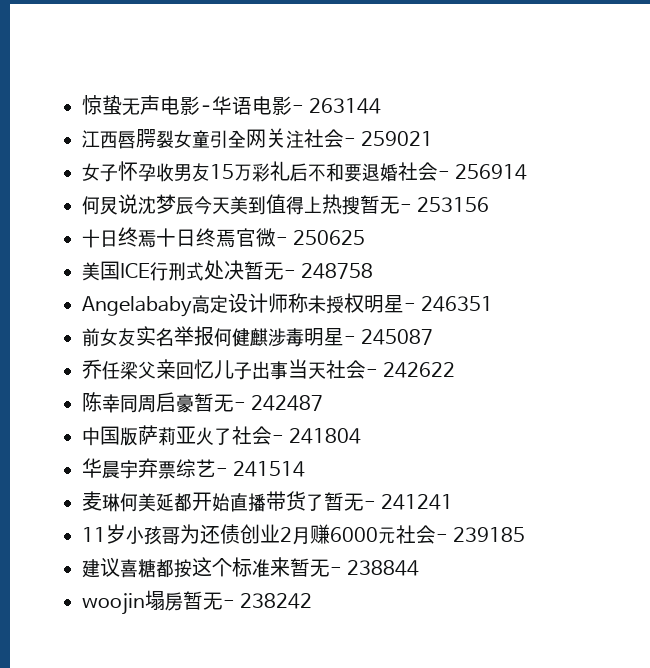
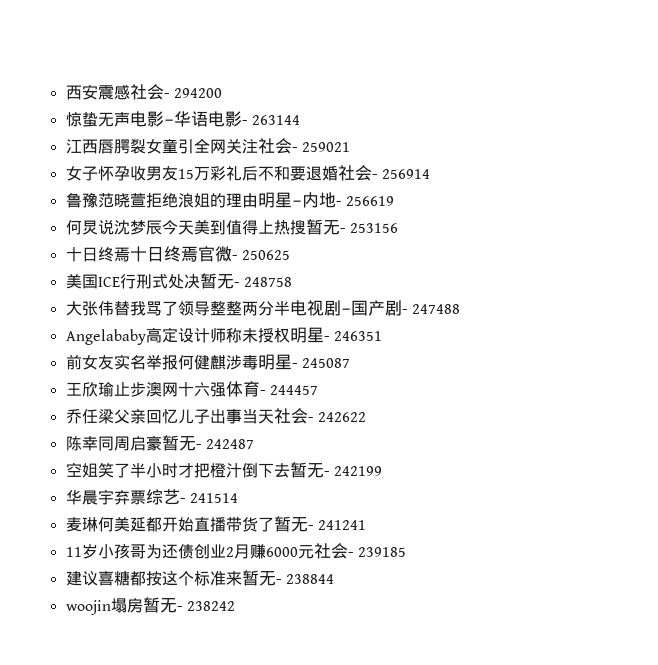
(82, 105) none -> [65,84,222,100] 西安震感社会- 294200 //
(528, 172) none -> [65,192,394,208] // 鲁豫范晓萱拒绝浪姐的理由明星-内地- 256619
(374, 271) none -> [65,300,460,316] // 大张伟替我骂了领导整整两分半电视剧-国产剧- 247488
(434, 337) none -> [65,381,318,397] // 王欣瑜止步澳网十六强体育- 244457
[82,425,362,446] 中国版萨莉亚火了社会- 241804 -> [65,462,382,478] 空姐笑了半小时才把橙汁倒下去暂无- 242199

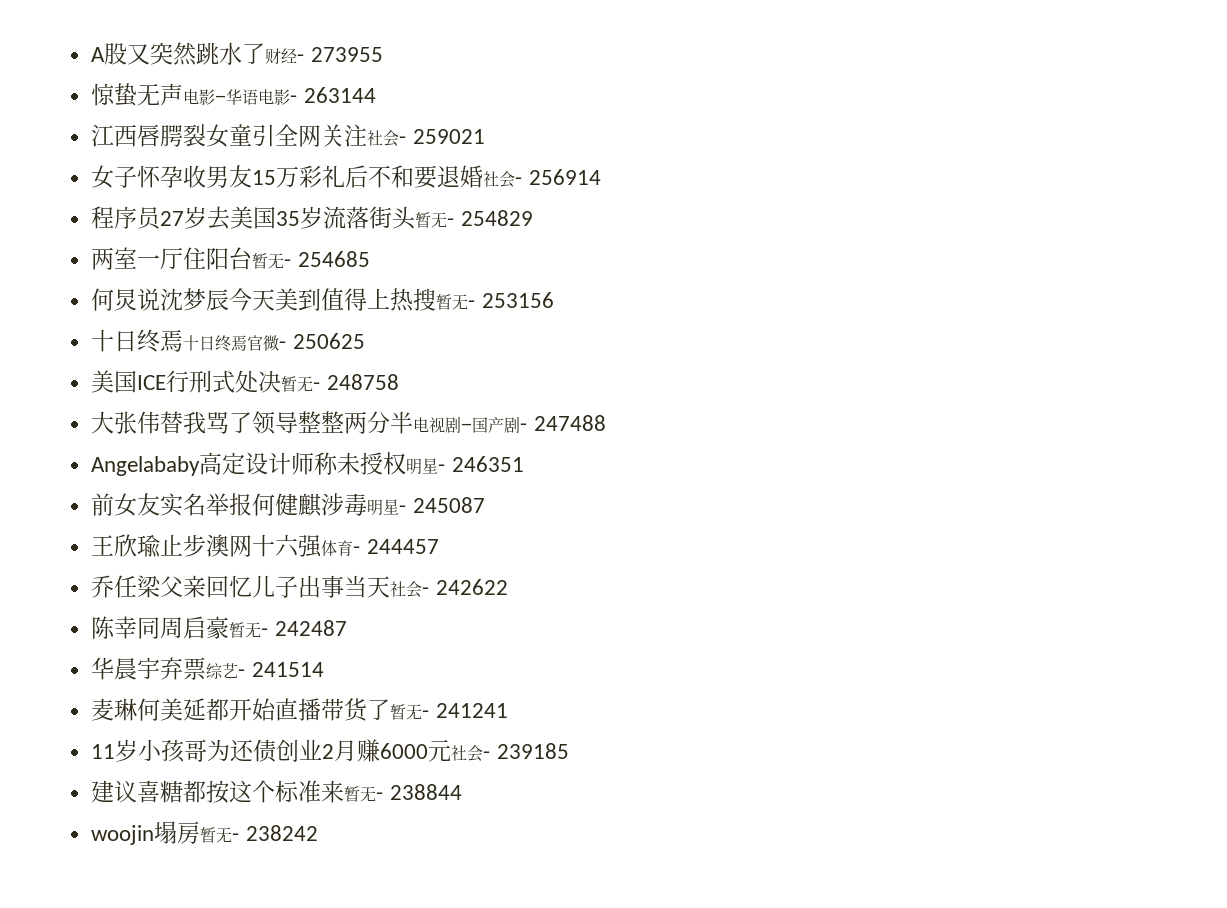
[65,84,222,100] 西安震感社会- 294200 -> [91,42,383,66] A股又突然跳水了财经- 273955
[65,192,394,208] 鲁豫范晓萱拒绝浪姐的理由明星-内地- 256619 -> [91,206,533,230] [91,247,370,270] 程序员27岁去美国35岁流落街头暂无- 254829 // 两室一厅住阳台暂无- 254685
[65,462,382,478] // 空姐笑了半小时才把橙汁倒下去暂无- 242199 -> (347, 628) none

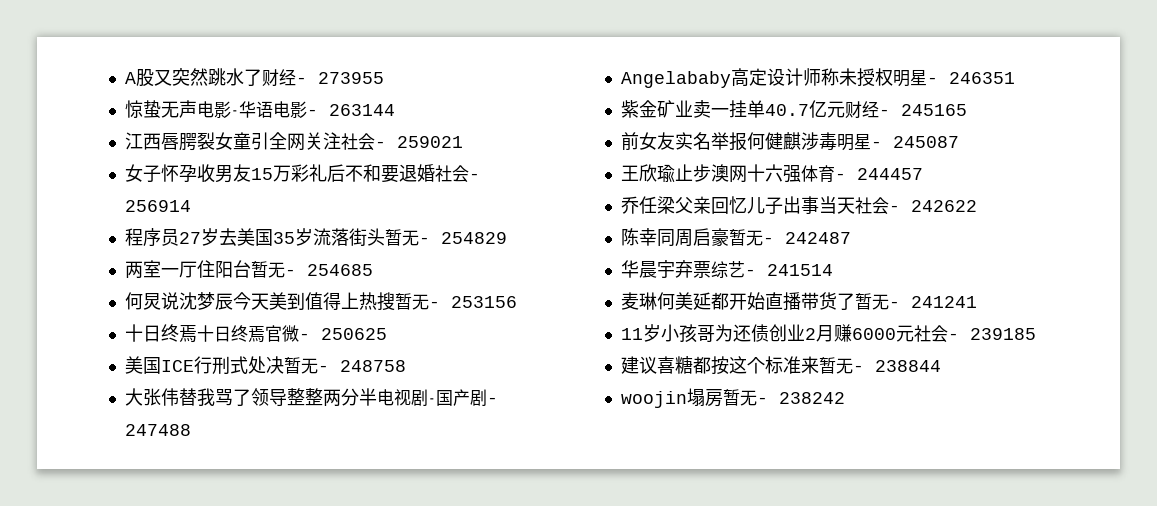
(524, 464) none -> [620,100,967,119] // 紫金矿业卖一挂单40.7亿元财经- 245165

